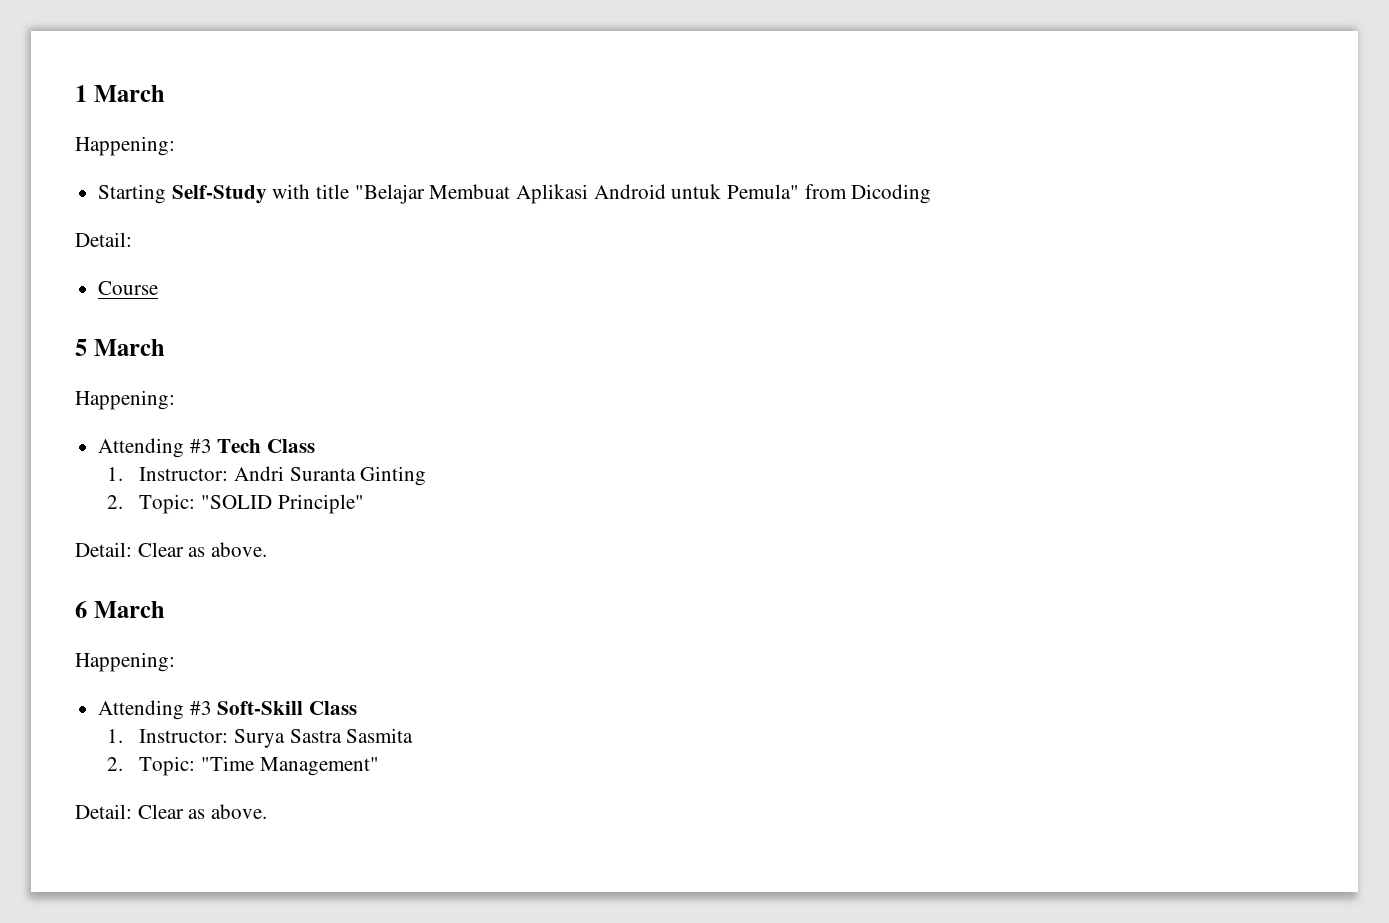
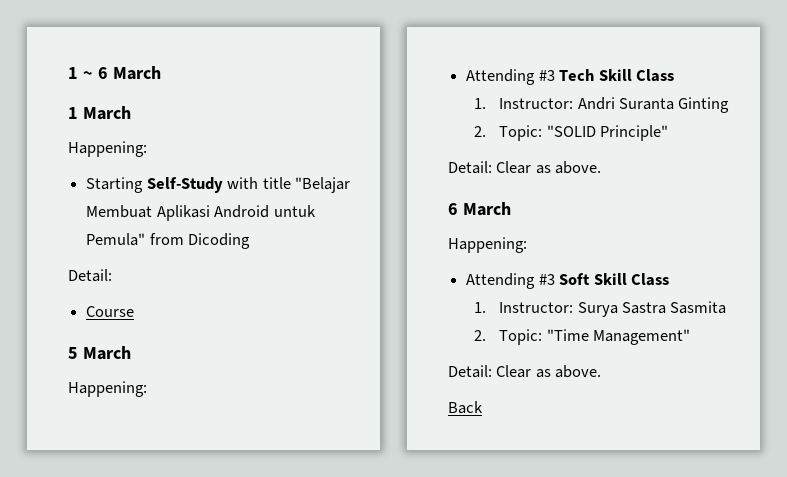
[75,85,87,102] 1 -> [68,66,161,80] [68,107,78,119] 1 ~ 6 March // 1
(262, 446) none -> [598,69,632,81] Skill
[217,701,304,715] Soft-Skill -> [559,273,627,285] Soft Skill
(268, 811) none -> [448,401,483,414] // Back

